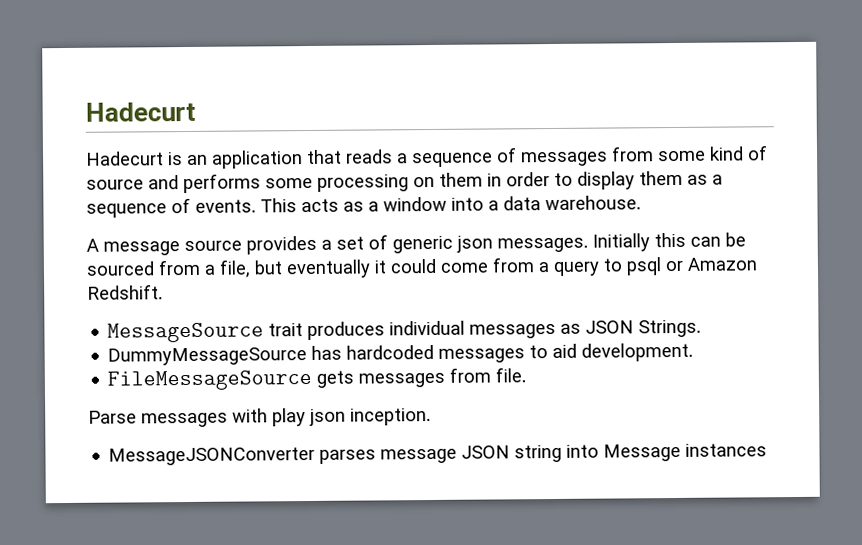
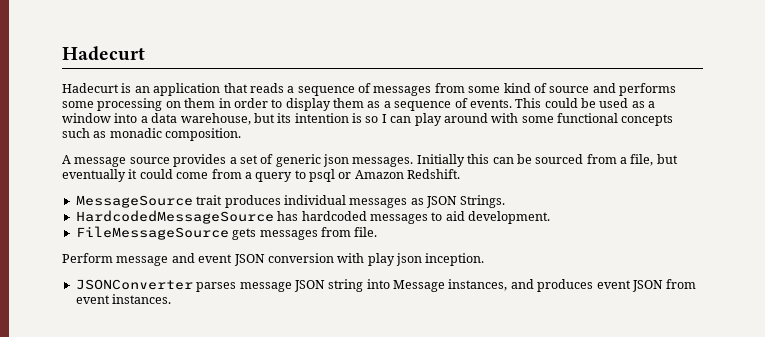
[301,198,339,213] acts -> [544,98,629,108] could be used
[545,195,641,211] warehouse. -> [180,113,674,126] [62,128,242,141] warehouse, but its intention is so I can play around with some functional concepts such as monadic composition.
[107,347,308,366] DummyMessageSource -> [75,210,274,224] HardcodedMessageSource
[88,410,228,428] Parse messages -> [62,253,334,266] Perform message and event JSON conversion
[108,446,316,466] MessageJSONConverter -> [75,279,193,290] JSONConverter
[685,443,768,457] instances -> [448,279,697,292] [75,294,172,304] instances, and produces event JSON from event instances.

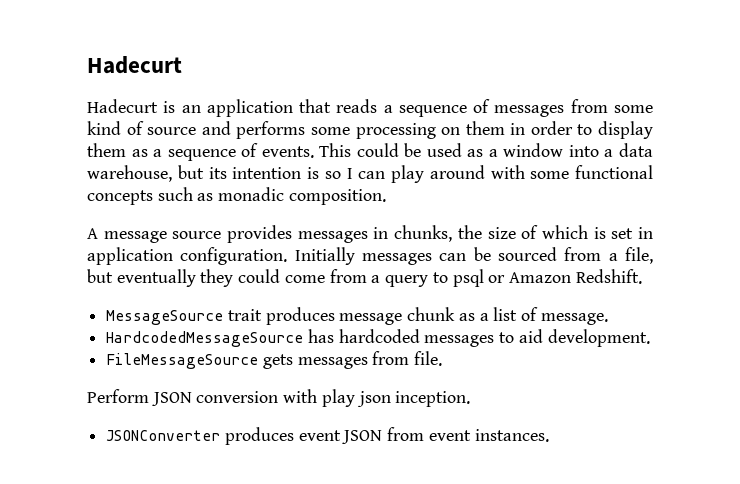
[229,154,490,167] a set of generic json messages. Initially this -> [297,225,653,243] [87,247,432,265] messages in chunks, the size of which is set in application configuration. Initially messages
[128,169,138,179] it -> [200,269,234,287] they
[283,195,506,208] individual messages as JSON Strings. -> [339,307,608,325] message chunk as a list of message.
[116,253,233,266] message and event -> (149, 396) none
[196,279,534,292] parses message JSON string into Message instances, and -> (221, 435) none

